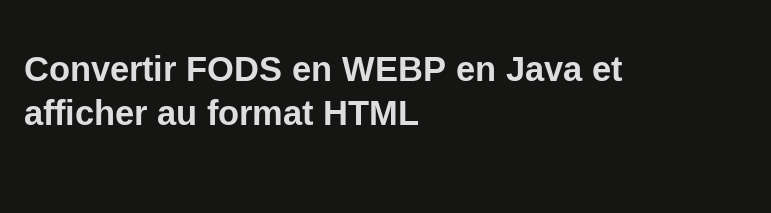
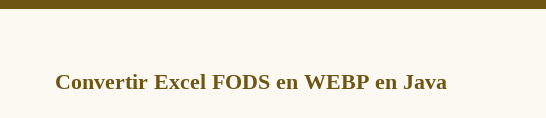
(176, 68) none -> [154,74,206,89] Excel
[592,57,623,81] [24,99,419,125] et afficher au format HTML -> (447, 82) none

